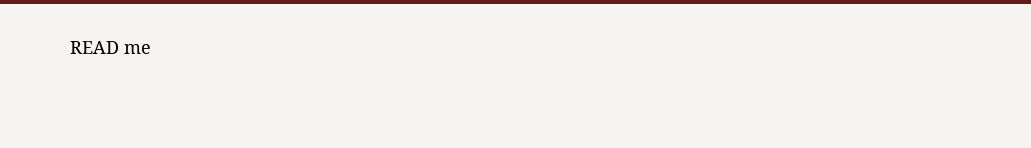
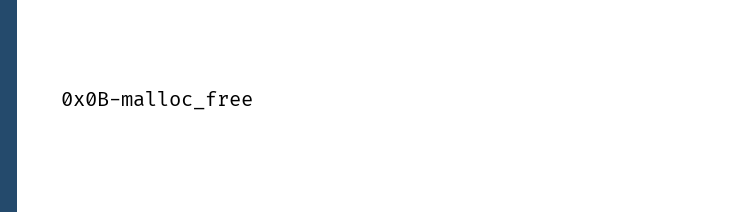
[70,41,151,54] READ me -> [61,91,253,110] 0x0B-malloc_free

